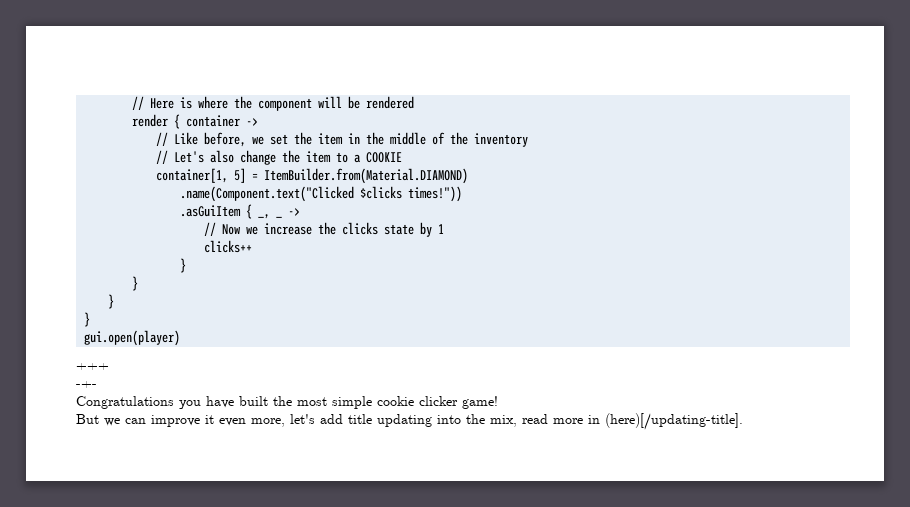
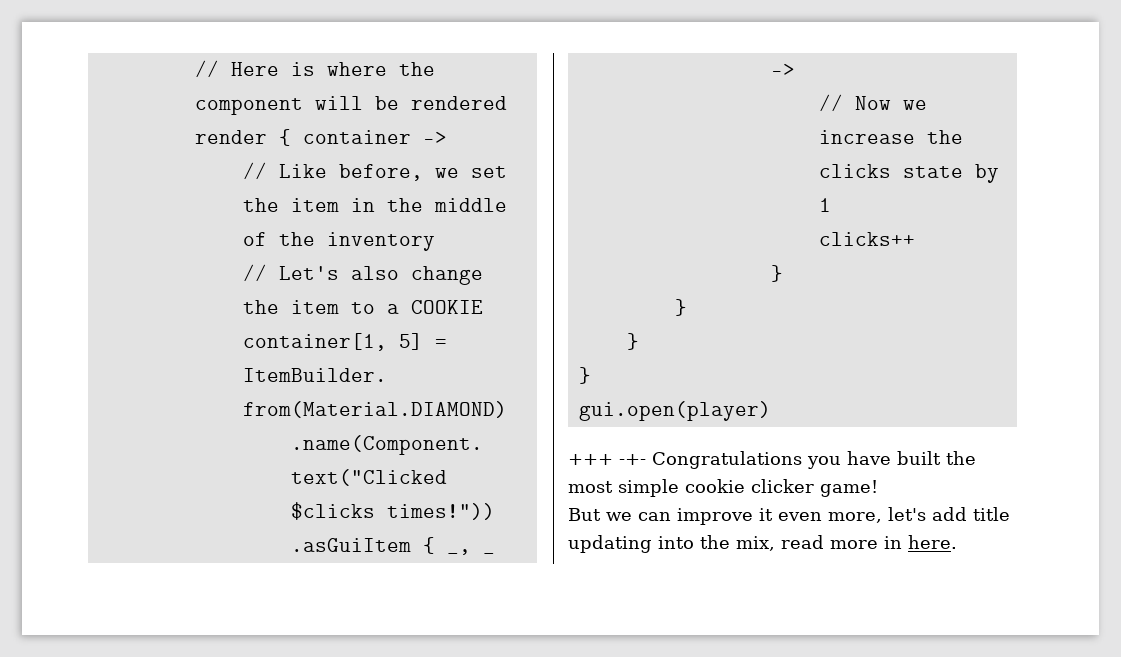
(109, 366) // -> (613, 459) none
(97, 384) // -> (646, 459) none
[605,413,743,430] (here)[/updating-title]. -> [908,535,957,549] here.

